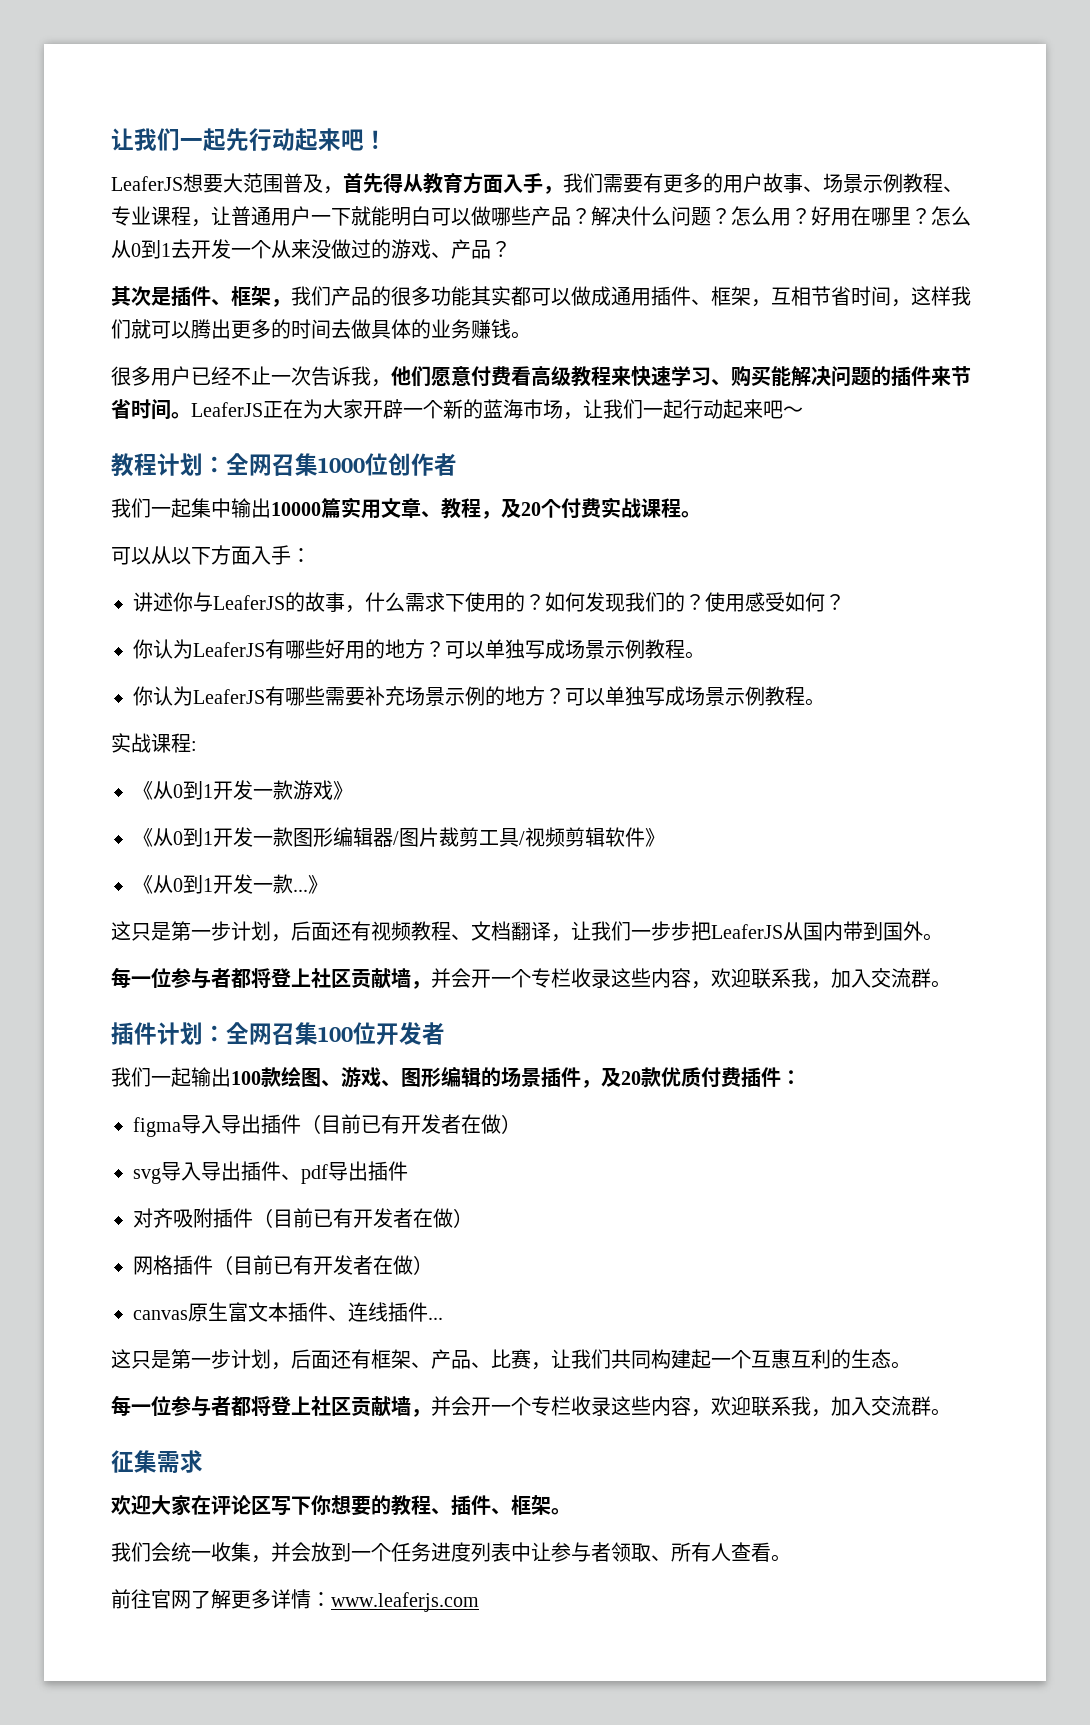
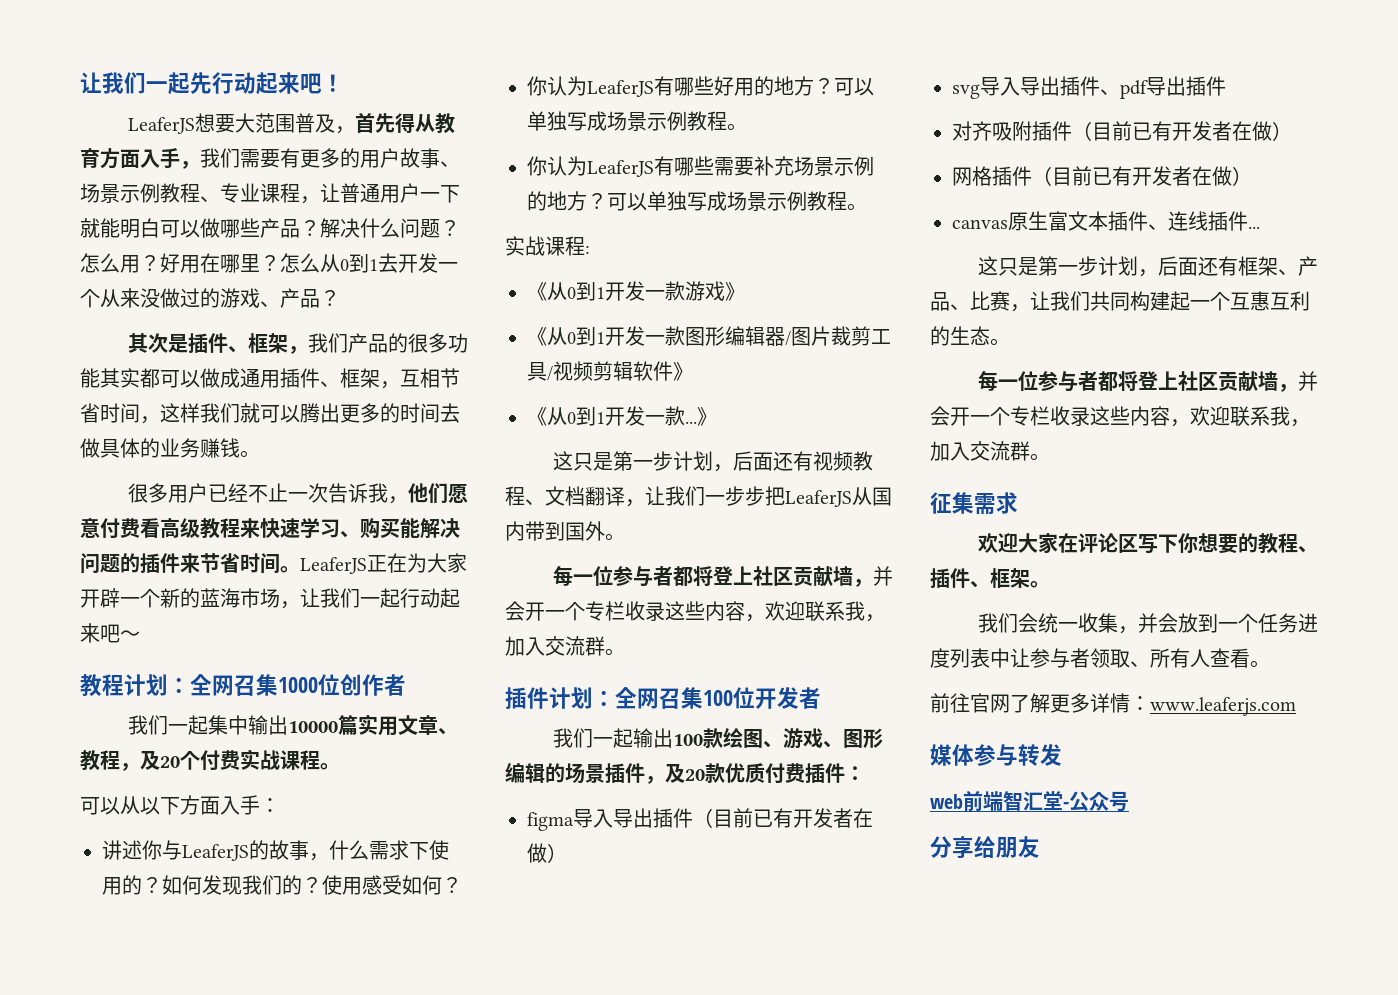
(479, 1602) none -> [930,744,1062,766] [930,791,1129,812] [930,836,1040,858] // 媒体参与转发 // web前端智汇堂-公众号 // 分享给朋友

